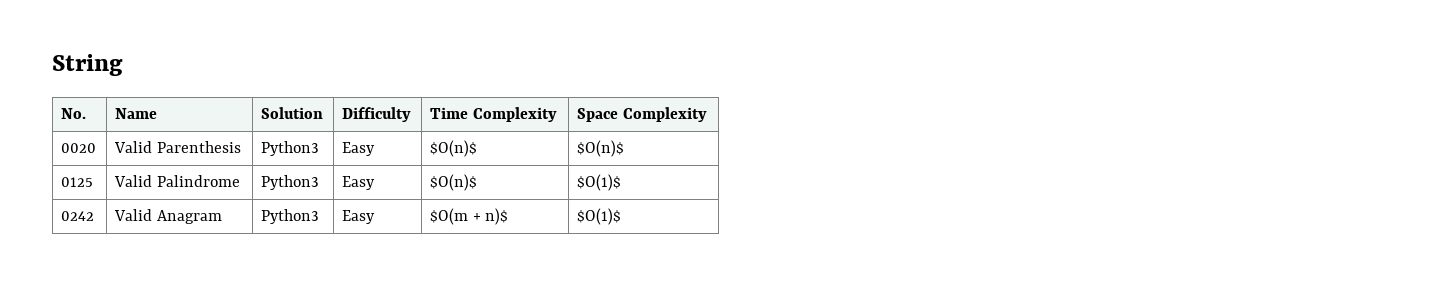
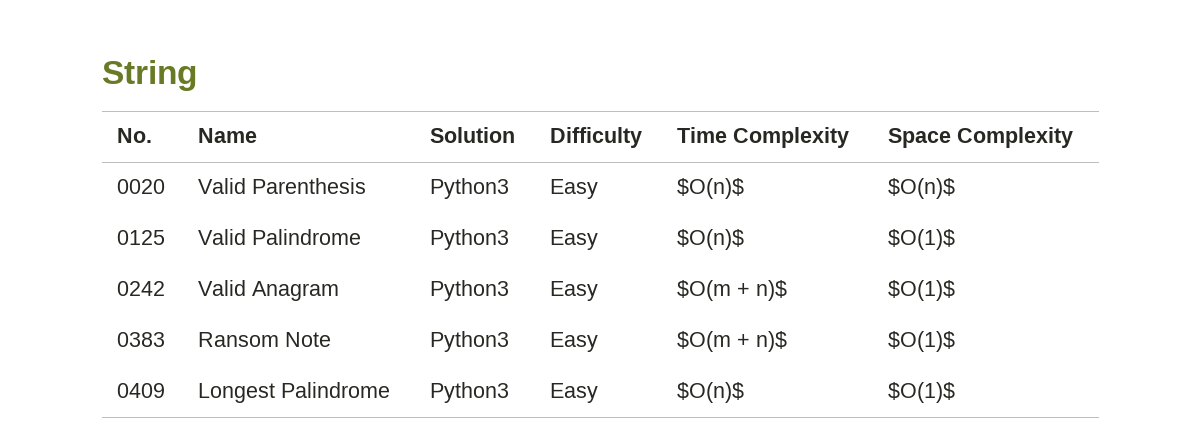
(622, 216) none -> [117,332,166,347] [198,332,332,347] [430,331,510,352] [550,332,599,352] [677,331,788,352] [888,331,956,352] [117,383,166,398] [198,382,391,403] [430,382,510,403] [550,383,599,403] [677,382,745,403] [888,382,956,403] // 0383 | Ransom Note | Python3 | Easy | $O(m + n)$ | $O(1)$ // 0409 | Longest Palindrome | Python3 | Easy | $O(n)$ | $O(1)$

